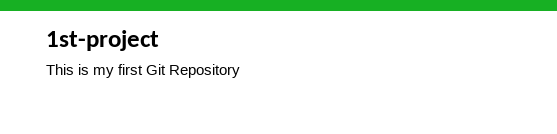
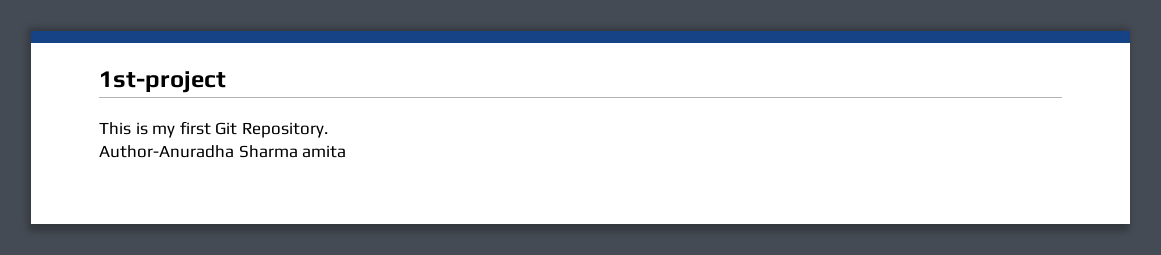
[169,64,241,78] Repository -> [241,122,328,138] [99,145,347,158] Repository. // Author-Anuradha Sharma amita

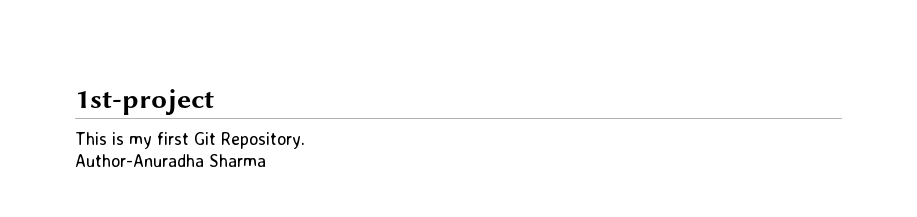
[302,145,347,158] amita -> (266, 160) none

